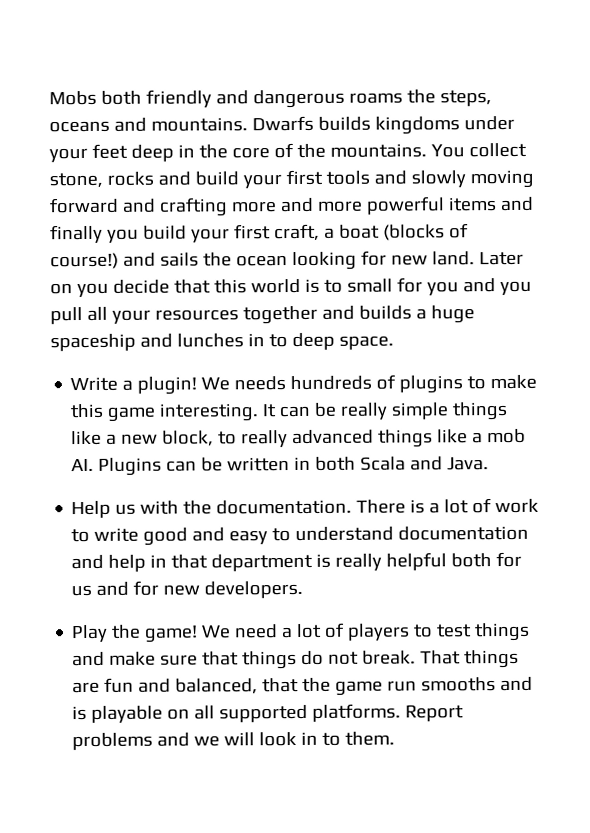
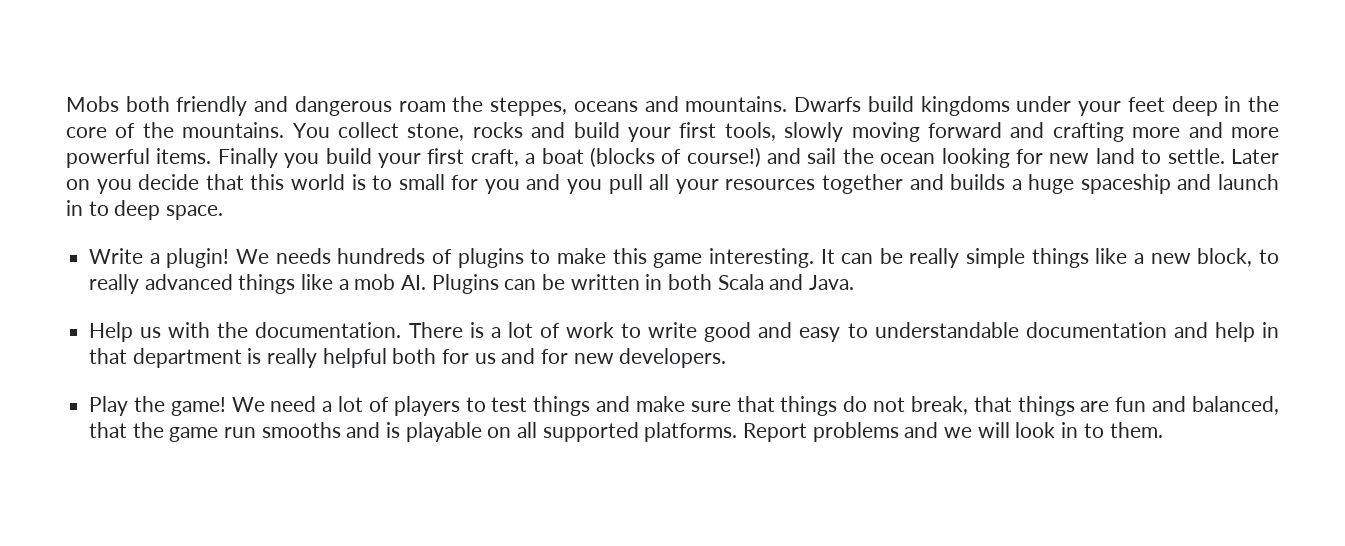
[348,89,492,107] roams the steps, -> [398,96,568,116] roam the steppes,
[317,116,371,131] builds -> [867,96,914,112] build
[325,170,407,185] tools and -> [724,122,776,141] tools,
[447,196,534,212] [50,224,103,244] items and finally -> [156,148,278,168] items. Finally
[159,252,199,267] sails -> [807,148,837,164] sail
[431,251,475,266] land. -> [1095,148,1225,164] land to settle.
[176,333,244,348] lunches -> [1218,174,1280,190] launch
[295,526,395,541] understand -> [874,322,1019,338] understandable
[362,650,462,665] break. That -> [910,396,1012,415] break, that

